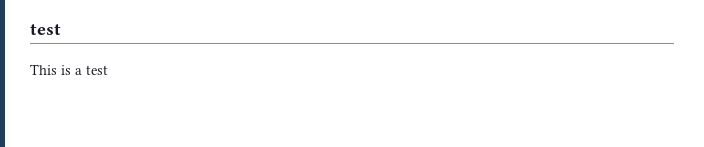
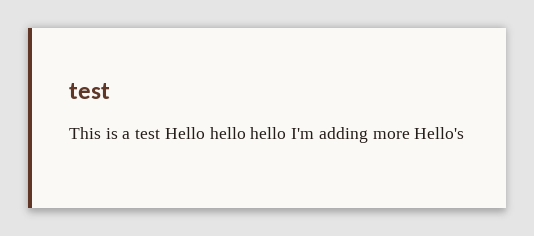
(108, 70) none -> [164,127,465,143] Hello hello hello I'm adding more Hello's

